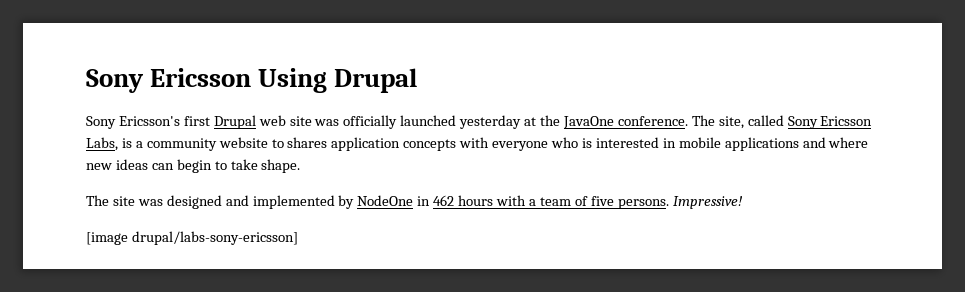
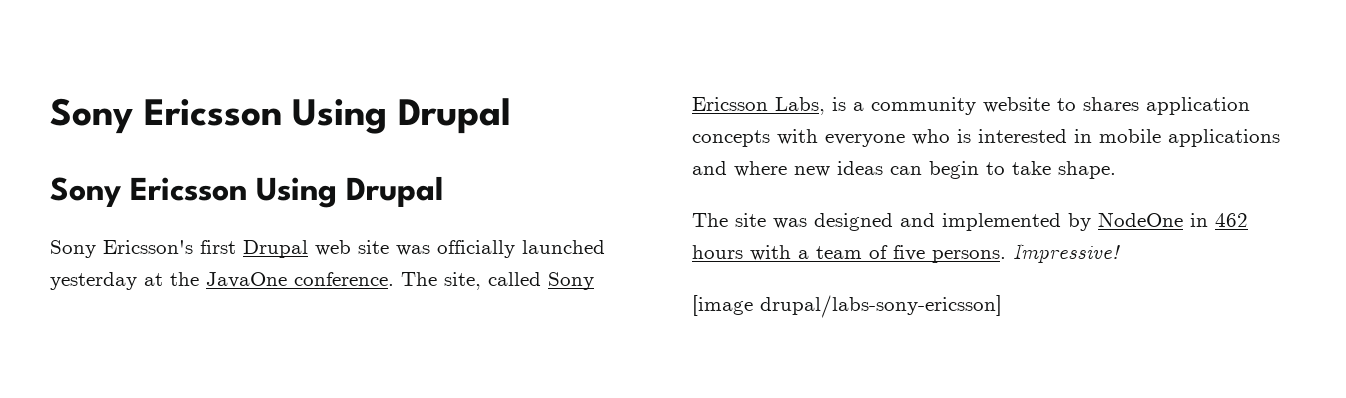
[86,68,418,93] Sony Ericsson Using Drupal -> [50,98,511,134] [50,176,444,208] Sony Ericsson Using Drupal // Sony Ericsson Using Drupal

